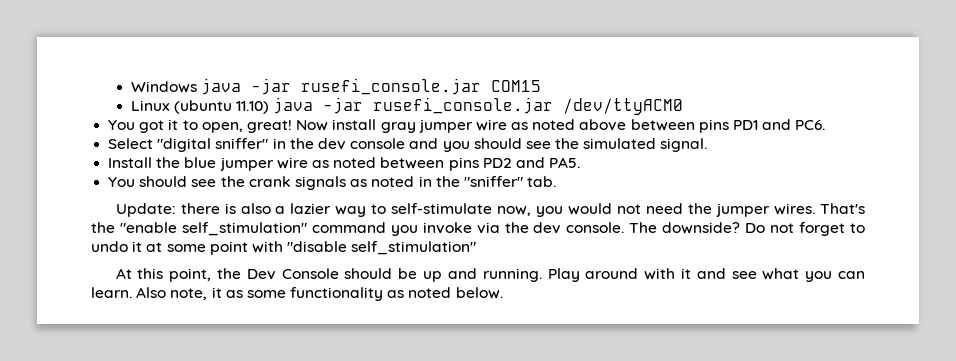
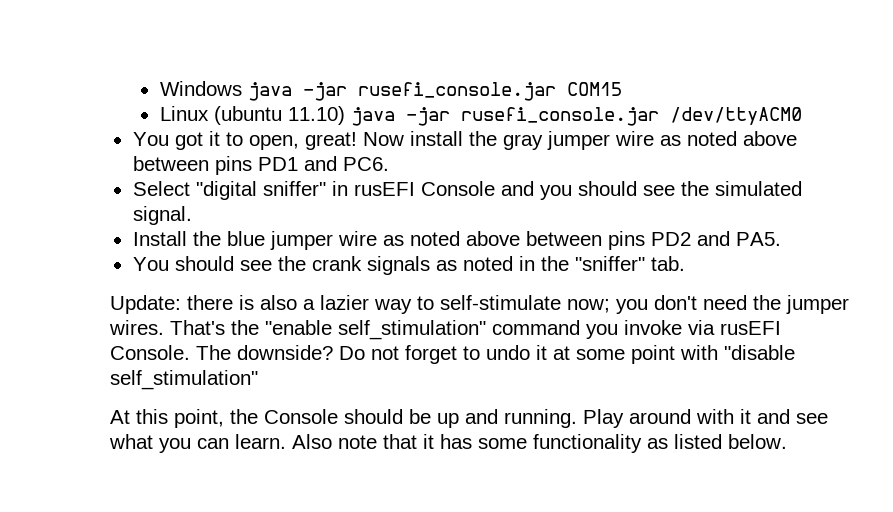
(377, 124) none -> [468,131,497,146] the
[289,138,406,150] the dev console -> [353,181,495,196] rusEFI Console
(377, 162) none -> [465,231,520,246] above
[497,203,642,217] now, you would not -> [567,295,697,314] now; you don't
[504,222,625,234] the dev console. -> [720,321,781,335] [110,345,190,360] rusEFI Console.
[246,269,276,280] Dev -> (258, 416) none
[170,287,243,300] note, it as -> [338,434,472,449] note that it has
[408,287,452,298] noted -> [674,434,722,449] listed

